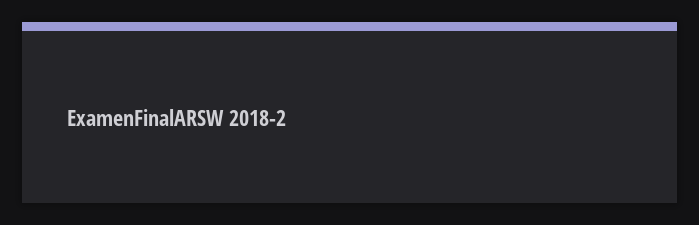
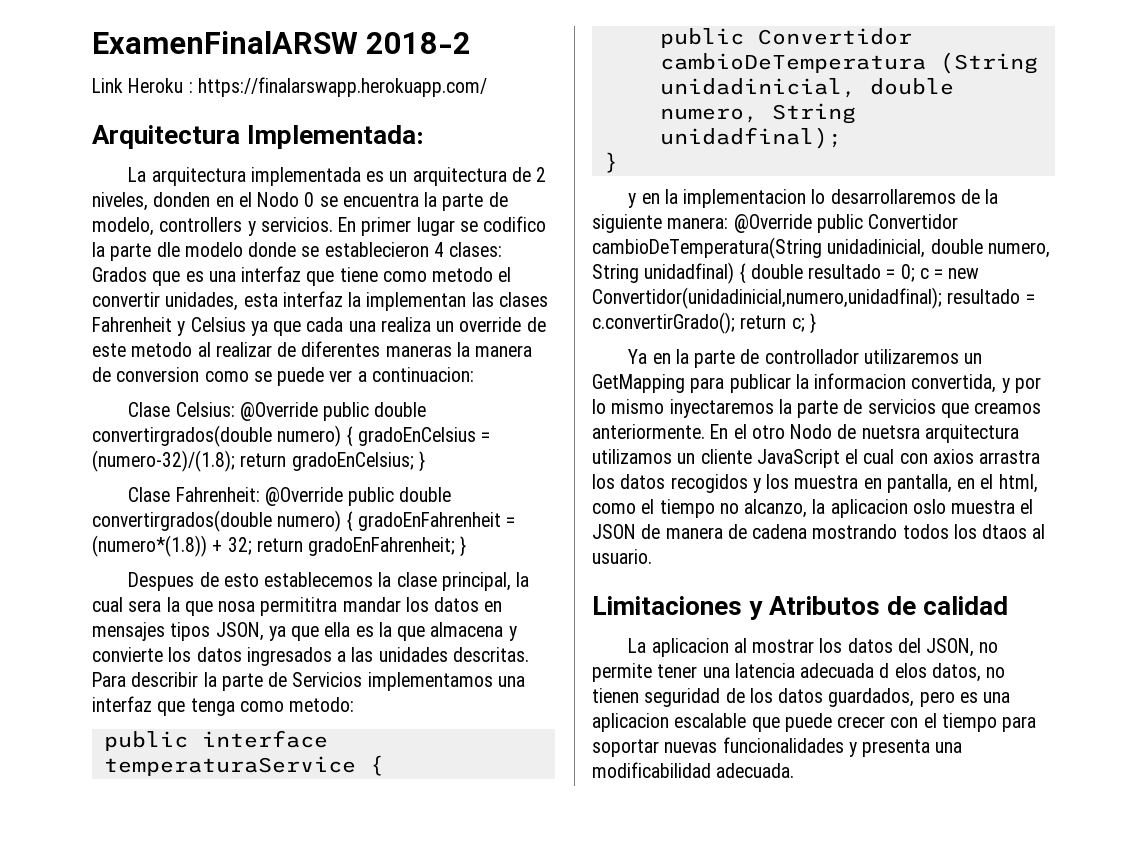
(286, 118) none -> [92,77,487,97] [92,125,425,149] [128,167,547,186] [92,192,508,211] [92,216,547,236] [92,242,503,261] [92,266,512,286] [92,291,548,311] [92,317,546,336] [92,341,533,357] [92,367,474,386] [128,402,427,421] [92,425,491,447] [92,450,425,472] [128,487,452,506] [92,510,516,532] [92,535,467,557] [128,572,530,591] [92,597,503,616] [92,622,517,641] [92,647,529,666] [92,672,525,691] [92,696,355,716] [103,730,328,751] [103,755,384,776] [659,28,912,48] [659,52,1038,74] [659,78,954,98] [659,103,856,124] [659,127,842,149] [603,152,618,173] [628,189,999,208] [592,214,959,233] [592,237,1050,259] [592,262,980,284] [592,287,1035,309] [592,312,816,334] [628,349,983,368] [592,373,1041,393] [592,399,1042,418] [592,424,1019,443] [592,449,1041,468] [592,474,1038,493] [592,499,1034,518] [592,524,1046,539] [592,549,652,564] [592,596,1009,620] [628,638,999,657] [592,663,1006,682] [592,688,1011,707] [592,713,1037,732] [592,737,963,757] [592,762,795,778] // Link Heroku : https://finalarswapp.herokuapp.com/ // Arquitectura Implementada: // La arquitectura implementada es un arquitectura de 2 niveles, donden en el Nodo 0 se encuentra la parte de modelo, controllers y servicios. En primer lugar se codifico la parte dle modelo donde se establecieron 4 clases: Grados que es una interfaz que tiene como metodo el convertir unidades, esta interfaz la implementan las clases Fahrenheit y Celsius ya que cada una realiza un override de este metodo al realizar de diferentes maneras la manera de conversion como se puede ver a continuacion: // Clase Celsius: @Override public double convertirgrados(double numero) { gradoEnCelsius = (numero-32)/(1.8); return gradoEnCelsius; } // Clase Fahrenheit: @Override public double convertirgrados(double numero) { gradoEnFahrenheit = (numero*(1.8)) + 32; return gradoEnFahrenheit; } // Despues de esto establecemos la clase principal, la cual sera la que nosa permititra mandar los datos en mensajes tipos JSON, ya que ella es la que almacena y convierte los datos ingresados a las unidades descritas. Para describir la parte de Servicios implementamos una interfaz que tenga como metodo: // public interface temperaturaService { // public Convertidor cambioDeTemperatura (String unidadinicial, double numero, String unidadfinal); // } // y en la implementacion lo desarrollaremos de la siguiente manera: @Override public Convertidor cambioDeTemperatura(String unidadinicial, double numero, String unidadfinal) { double resultado = 0; c = new Convertidor(unidadinicial,numero,unidadfinal); resultado = c.convertirGrado(); return c; } // Ya en la parte de controllador utilizaremos un GetMapping para publicar la informacion convertida, y por lo mismo inyectaremos la parte de servicios que creamos anteriormente. En el otro Nodo de nuetsra arquitectura utilizamos un cliente JavaScript el cual con axios arrastra los datos recogidos y los muestra en pantalla, en el html, como el tiempo no alcanzo, la aplicacion oslo muestra el JSON de manera de cadena mostrando todos los dtaos al usuario. // Limitaciones y Atributos de calidad // La aplicacion al mostrar los datos del JSON, no permite tener una latencia adecuada d elos datos, no tienen seguridad de los datos guardados, pero es una aplicacion escalable que puede crecer con el tiempo para soportar nuevas funcionalidades y presenta una modificabilidad adecuada.

